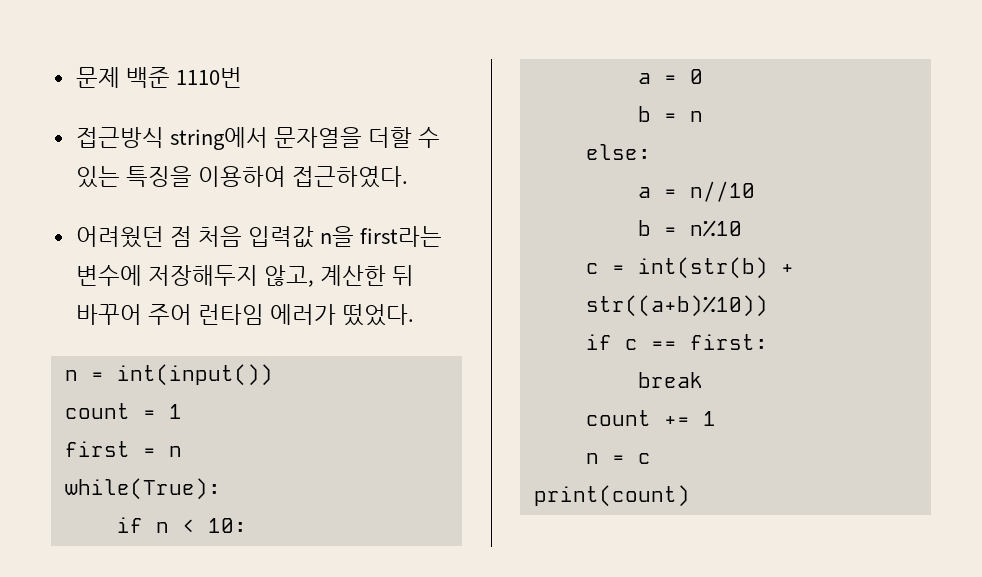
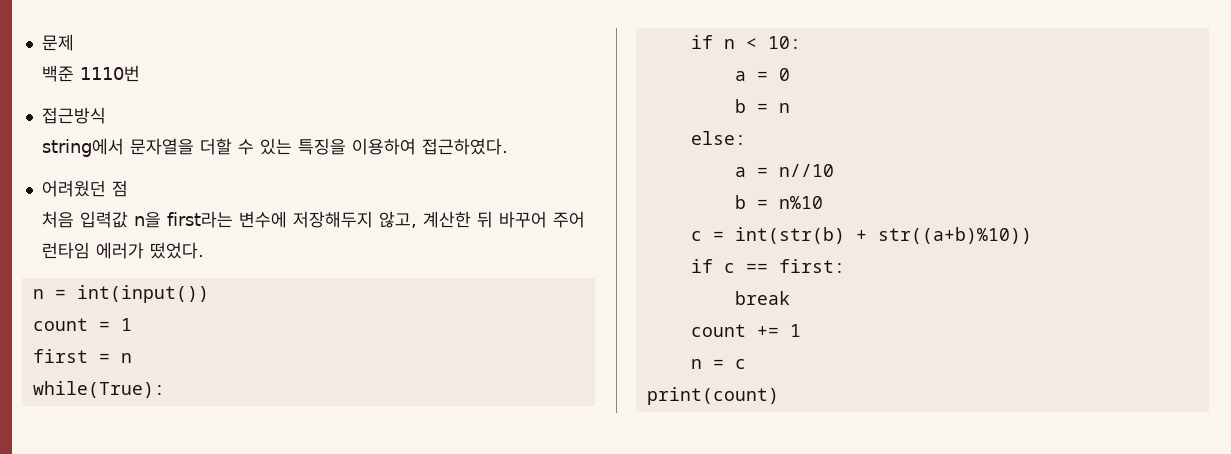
(120, 77) none -> (74, 42) //
(164, 137) none -> (106, 115) //
(192, 236) none -> (128, 188) //

